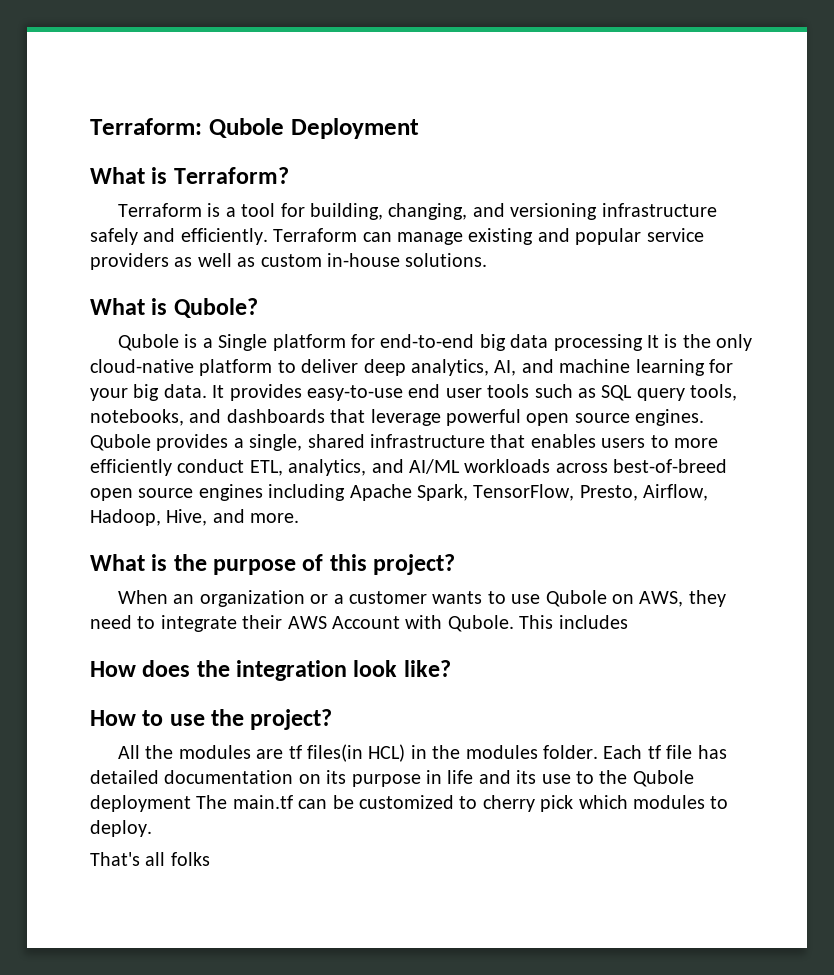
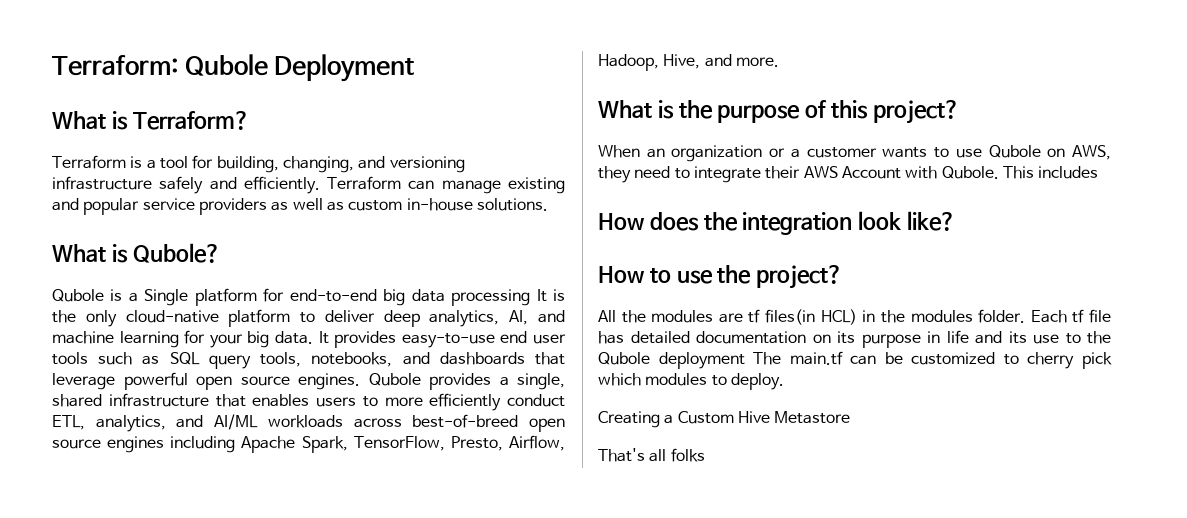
(152, 828) none -> [598,411,851,428] // Creating a Custom Hive Metastore

